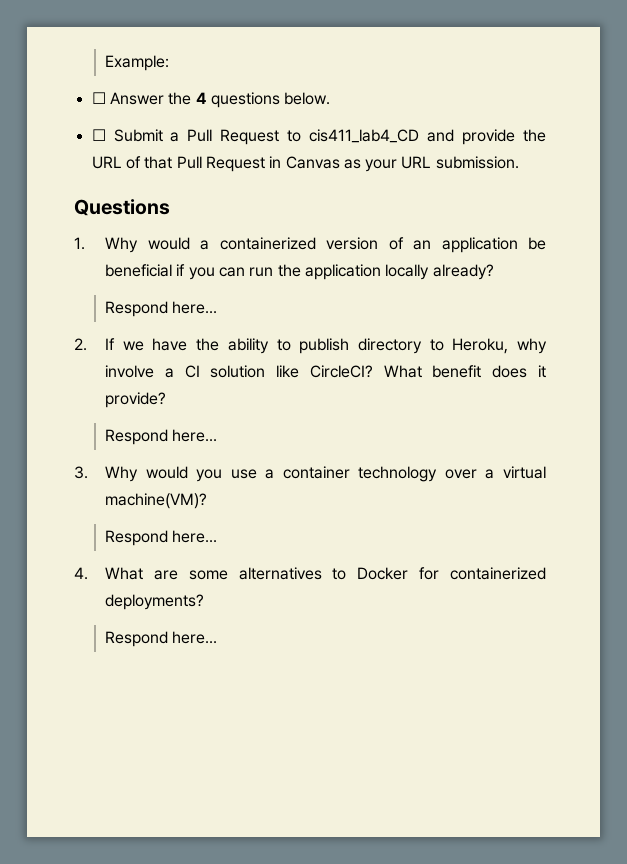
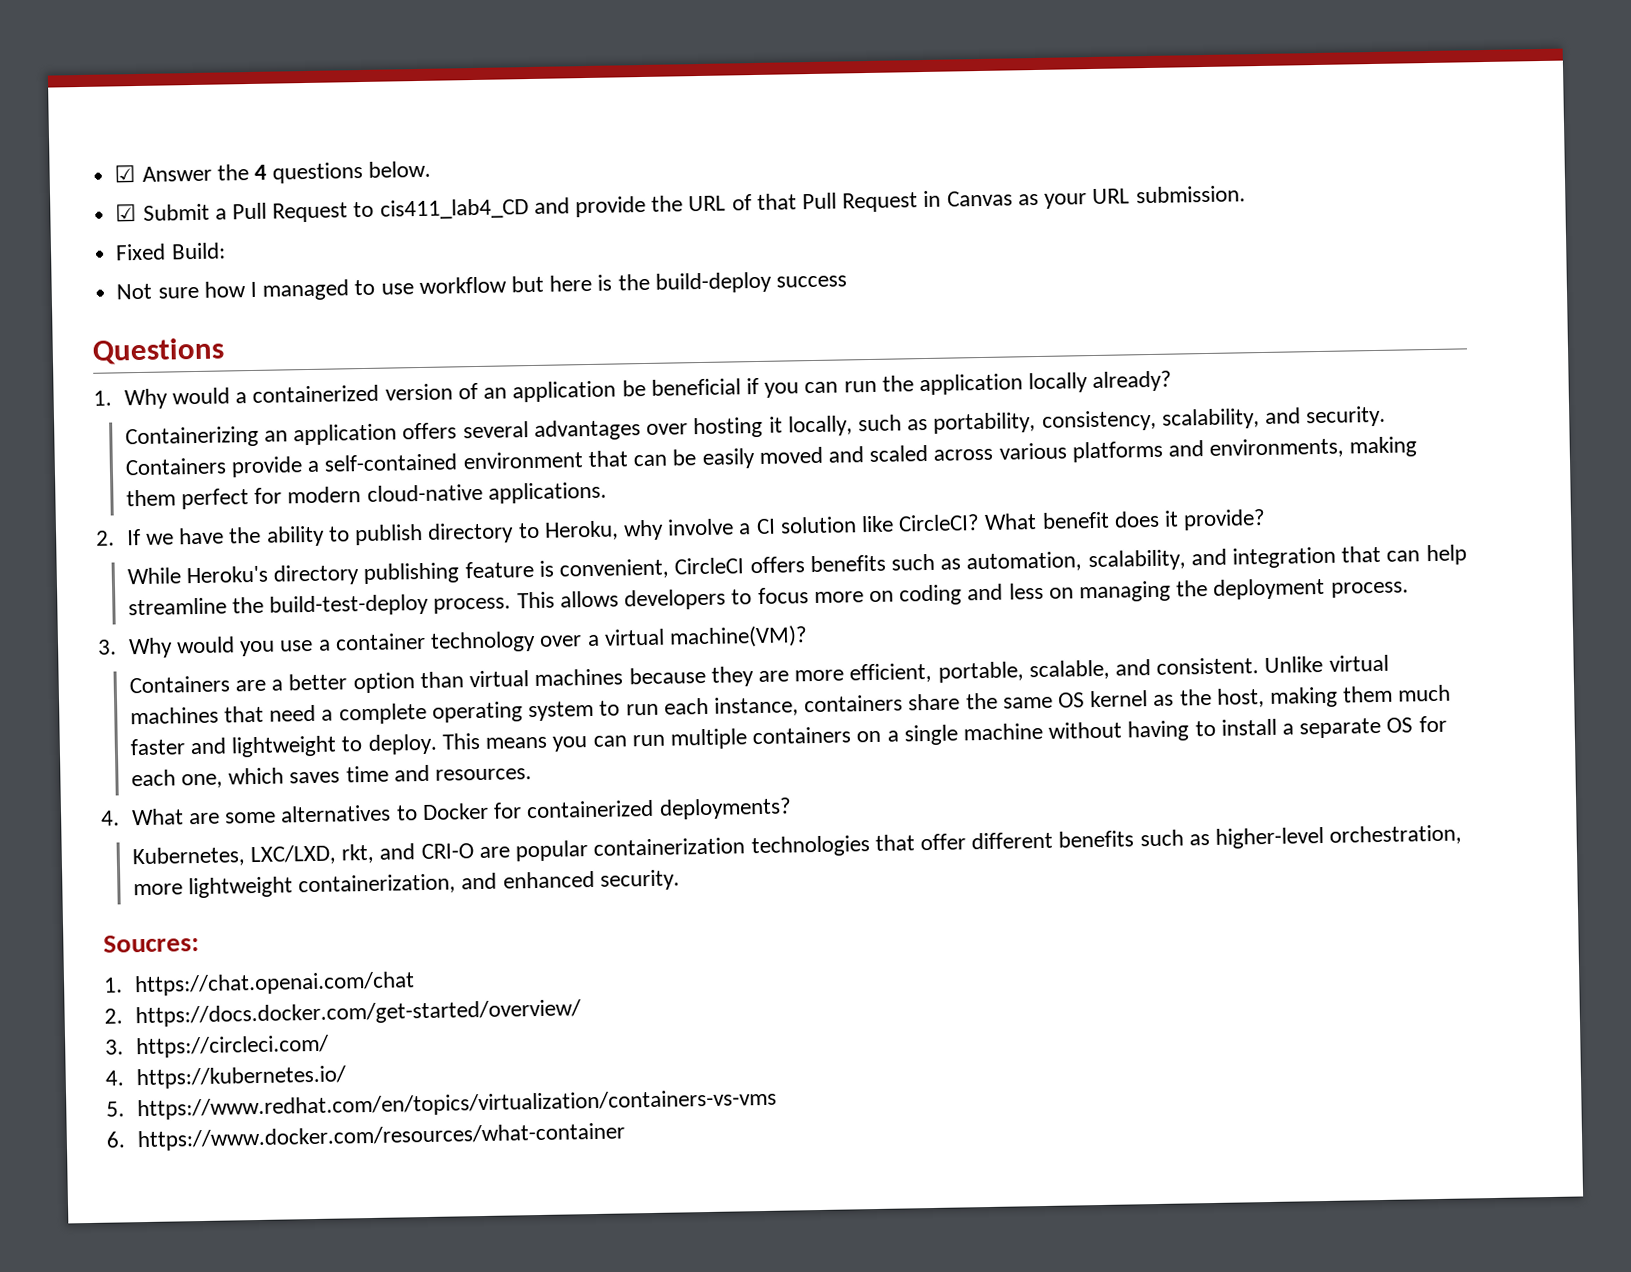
[105,55,170,71] [91,92,106,104] Example: // ☐ -> [114,165,137,183] ☑
[91,129,106,141] ☐ -> [115,204,138,222] ☑
(519, 162) none -> [115,242,226,261] [116,271,848,301] // Fixed Build: // Not sure how I managed to use workflow but here is the build-deploy success
[105,301,218,317] Respond here... -> [124,405,1387,449] [124,436,1418,478] [125,481,607,510] Containerizing an application offers several advantages over hosting it locally, such as portability, consistency, scalability, and security. Containers provide a self-contained environment that can be easily moved and scaled across various platforms and environments, making them perfect for modern cloud-native applications.
[105,429,218,445] Respond here... -> [126,544,1467,586] [127,577,1409,617] While Heroku's directory publishing feature is convenient, CircleCI offers benefits such as automation, scalability, and integration that can help streamline the build-test-deploy process. This allows developers to focus more on coding and less on managing the deployment process.
[105,530,218,546] Respond here... -> [128,654,1389,694] [129,684,1452,725] [129,715,1447,758] [130,764,533,789] Containers are a better option than virtual machines because they are more efficient, portable, scalable, and consistent. Unlike virtual machines that need a complete operating system to run each instance, containers share the same OS kernel as the host, making them much faster and lightweight to deploy. This means you can run multiple containers on a single machine without having to install a separate OS for each one, which saves time and resources.
[105,631,218,647] Respond here... -> [131,824,1463,868] [132,869,680,899] [103,934,199,953] [103,971,415,997] [104,999,581,1028] [105,1034,329,1059] [105,1065,346,1090] [106,1088,777,1121] [106,1122,625,1152] Kubernetes, LXC/LXD, rkt, and CRI-O are popular containerization technologies that offer different benefits such as higher-level orchestration, more lightweight containerization, and enhanced security. // Soucres: // 1. https://chat.openai.com/chat // 2. https://docs.docker.com/get-started/overview/ // 3. https://circleci.com/ // 4. https://kubernetes.io/ // 5. https://www.redhat.com/en/topics/virtualization/containers-vs-vms // 6. https://www.docker.com/resources/what-container

